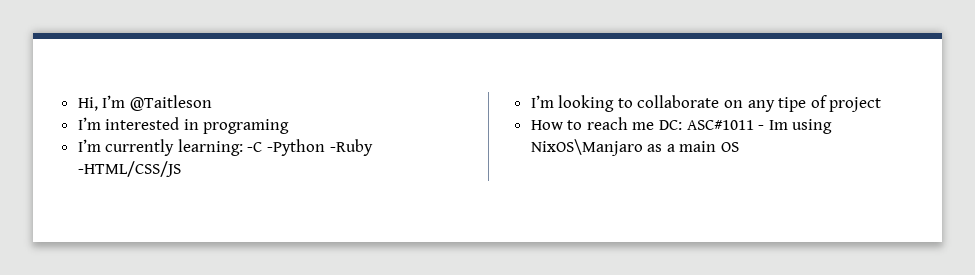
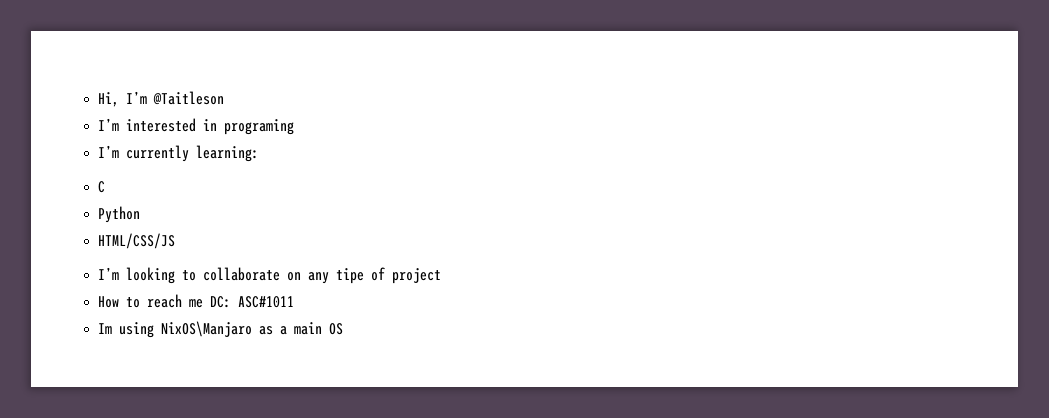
[247,139,373,156] [77,161,181,177] -C -Python -Ruby -HTML/CSS/JS -> [98,181,106,193] [98,206,141,223] [98,233,176,249] // C // Python // HTML/CSS/JS
[758,125,765,130] - -> (295, 302) //

